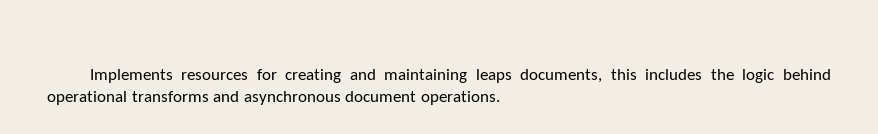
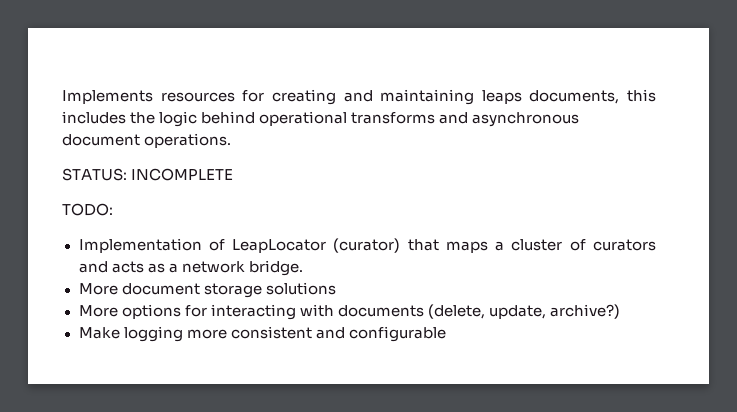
(500, 98) none -> [62,168,234,181] [62,203,113,216] [78,238,656,253] [78,260,303,276] [78,282,336,298] [78,304,620,320] [78,326,446,342] // STATUS: INCOMPLETE // TODO: // Implementation of LeapLocator (curator) that maps a cluster of curators and acts as a network bridge. // More document storage solutions // More options for interacting with documents (delete, update, archive?) // Make logging more consistent and configurable

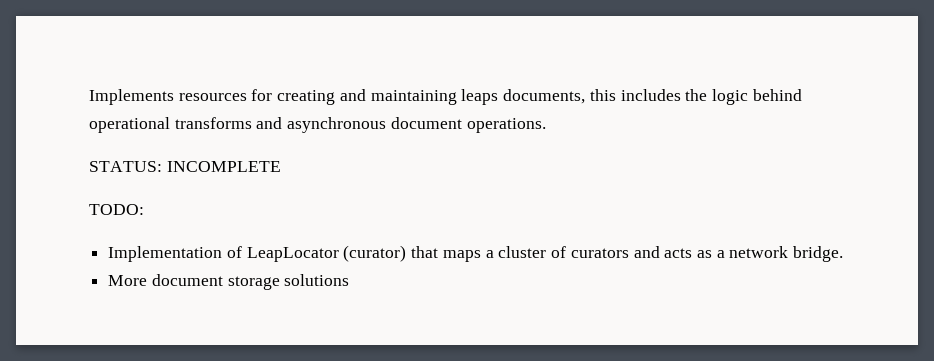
[78,304,620,320] [78,326,446,342] // More options for interacting with documents (delete, update, archive?) // Make logging more consistent and configurable -> (350, 280) none

